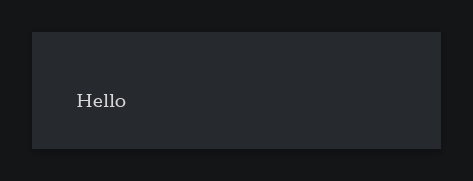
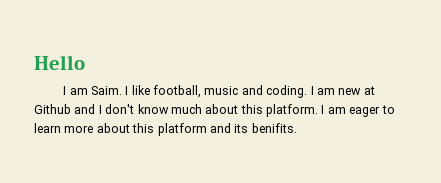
(126, 100) none -> [63,85,375,98] [34,104,395,117] [34,123,297,136] // I am Saim. I like football, music and coding. I am new at Github and I don't know much about this platform. I am eager to learn more about this platform and its benifits.

